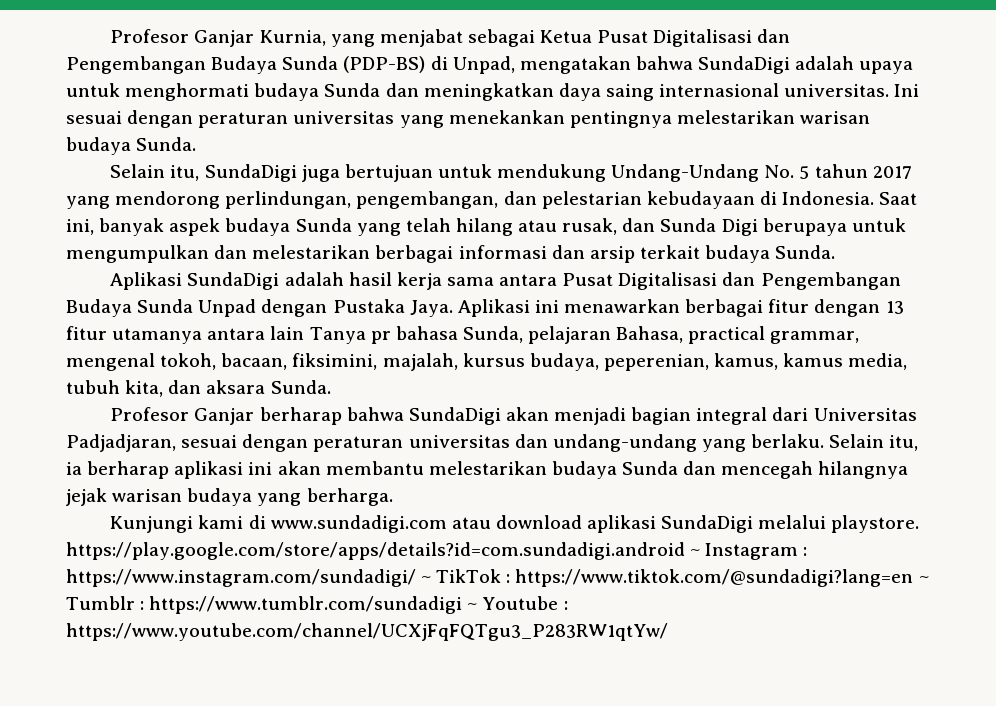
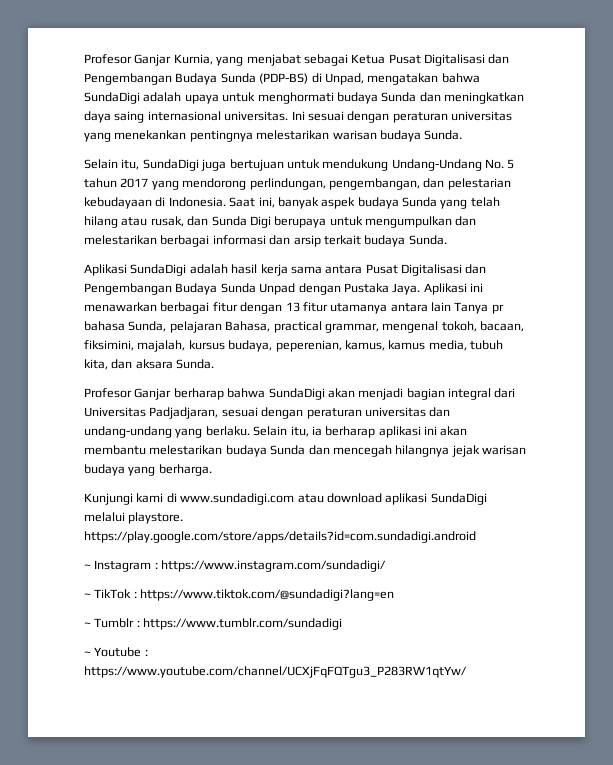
(685, 551) none -> (476, 537) //
(416, 578) none -> (387, 566) //
(914, 578) none -> (395, 595) //
(463, 605) none -> (343, 624) //

